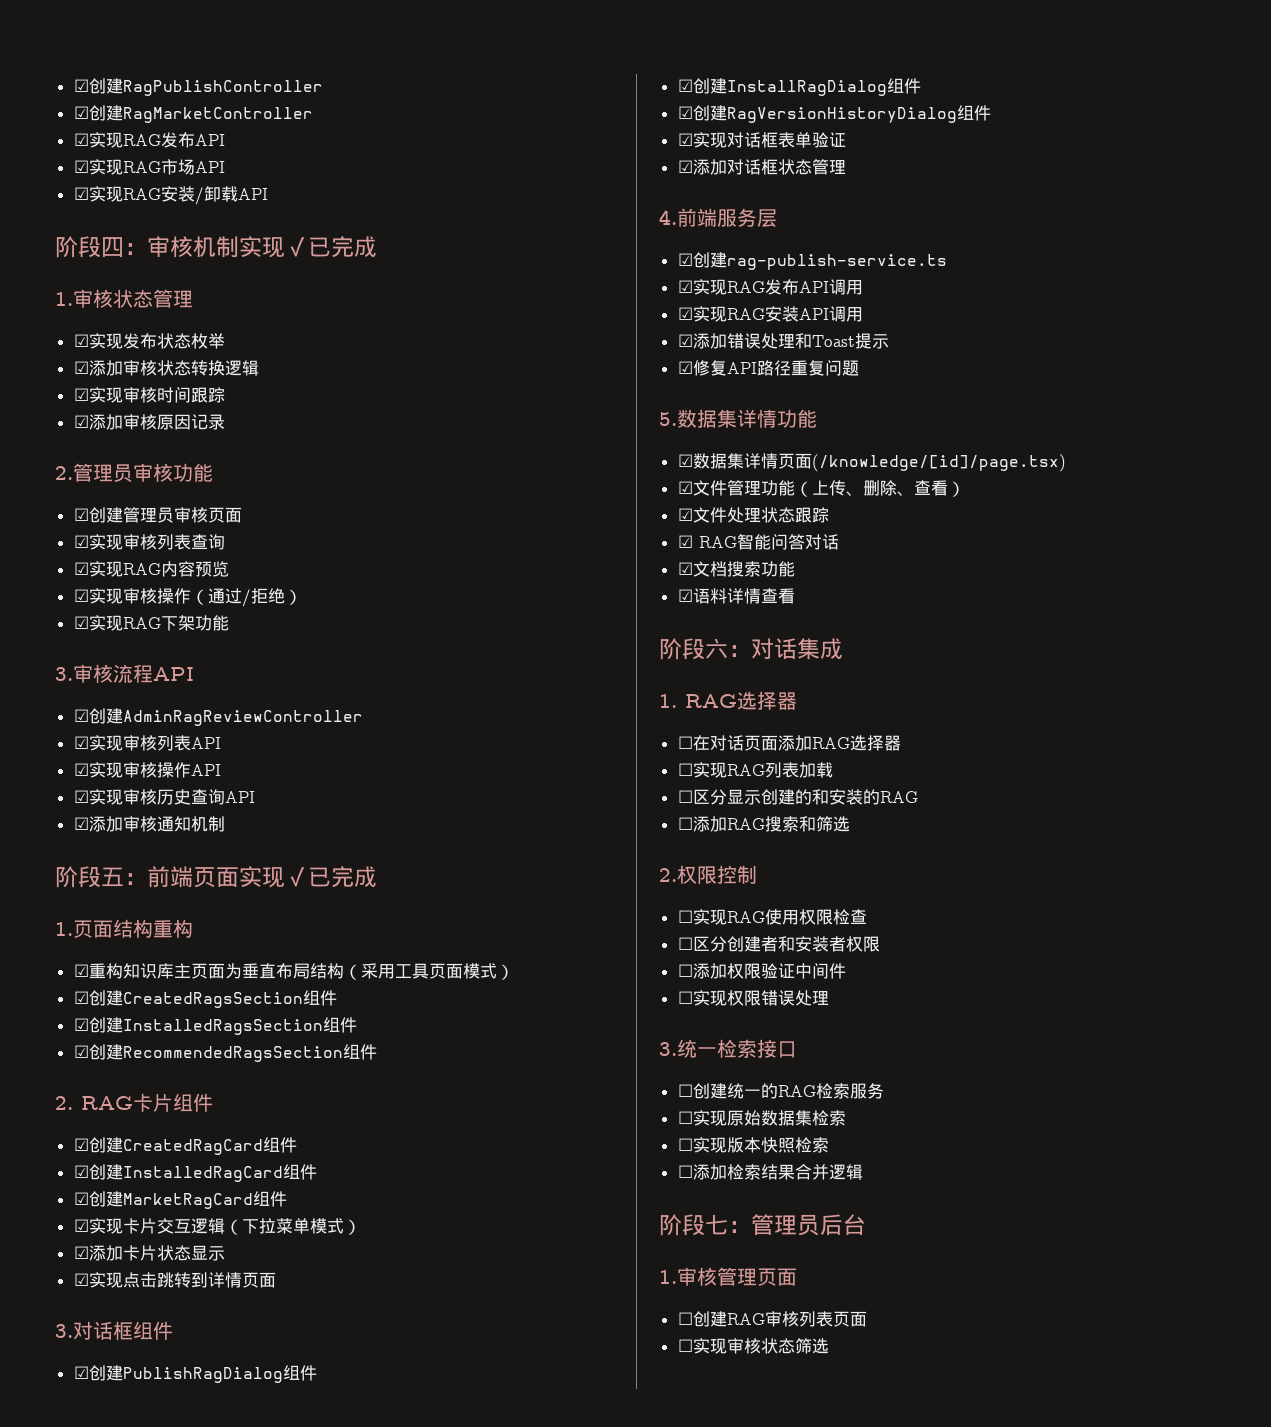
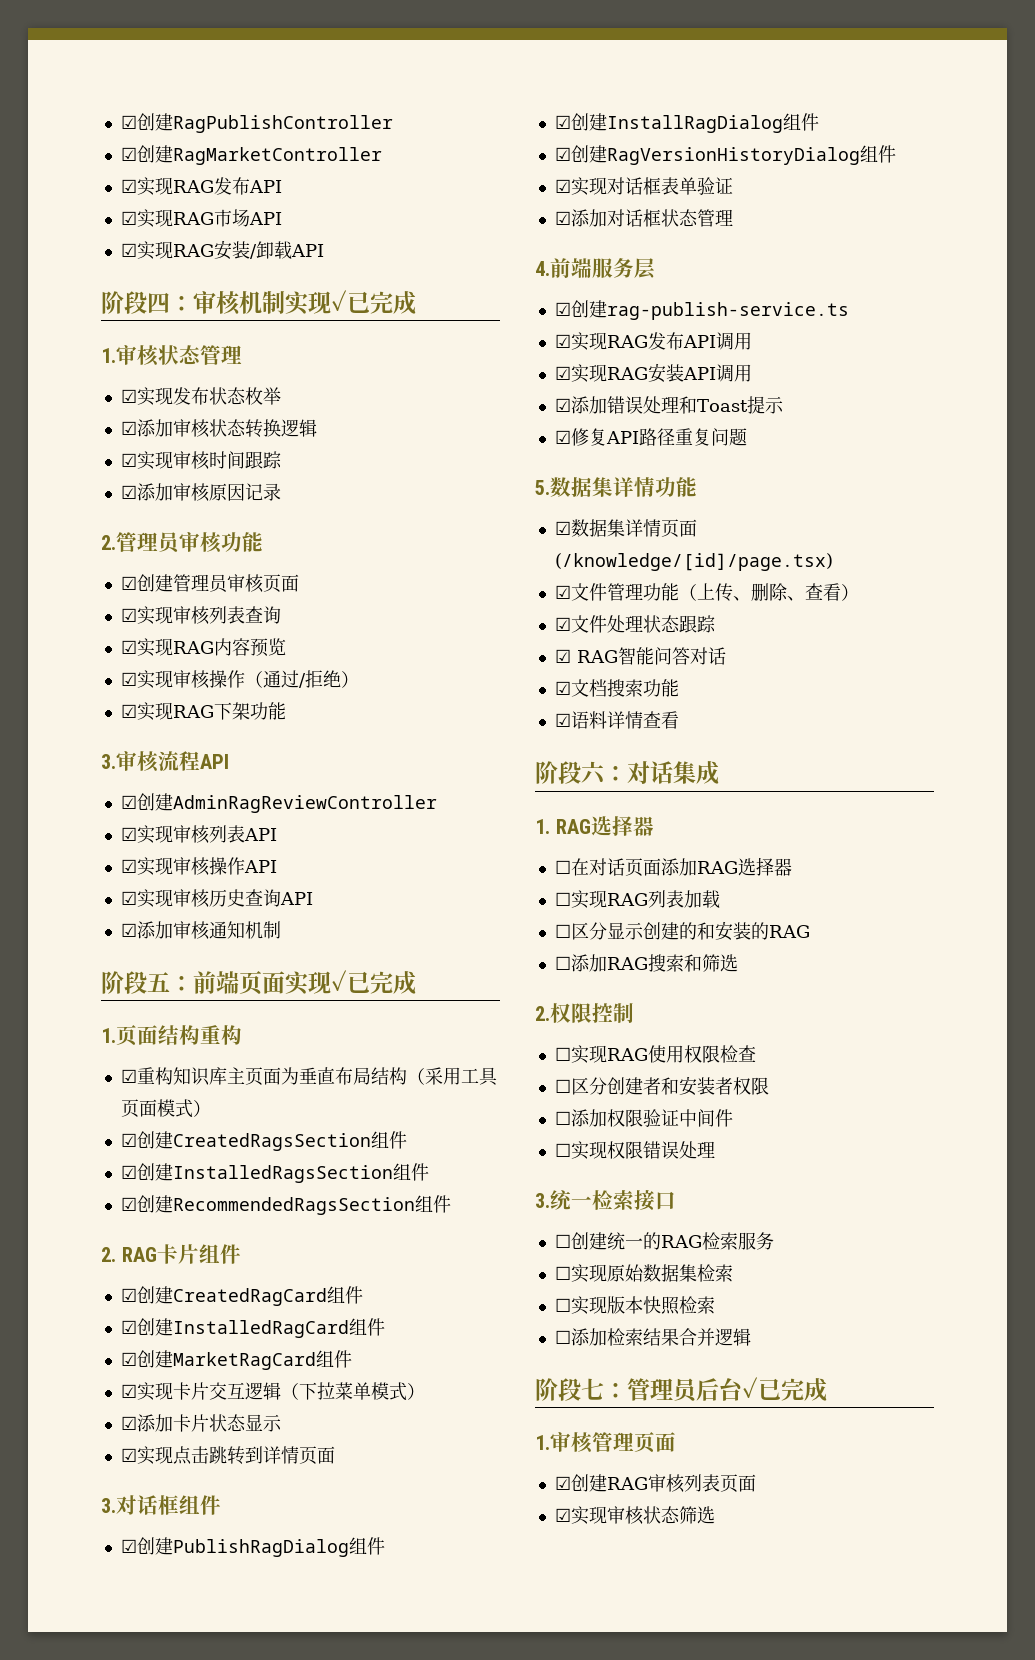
(866, 1225) none -> [742,1377,827,1402] ✓已完成
[677,1312,693,1325] ☐ -> [554,1476,571,1490] ☑
[677,1339,693,1352] ☐ -> [554,1508,571,1522] ☑

